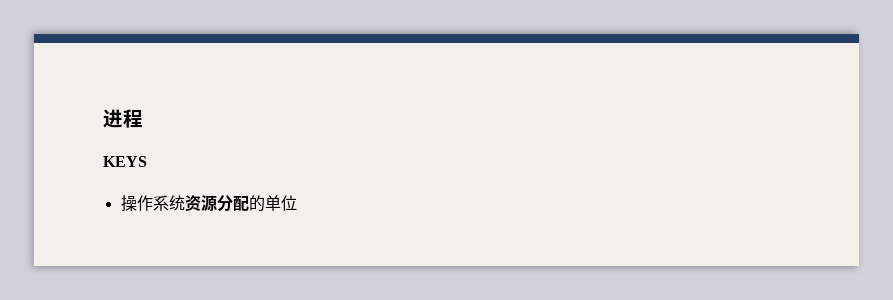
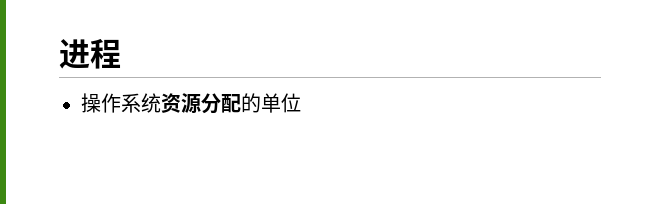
[103,156,147,167] // KEYS -> (121, 53) none

